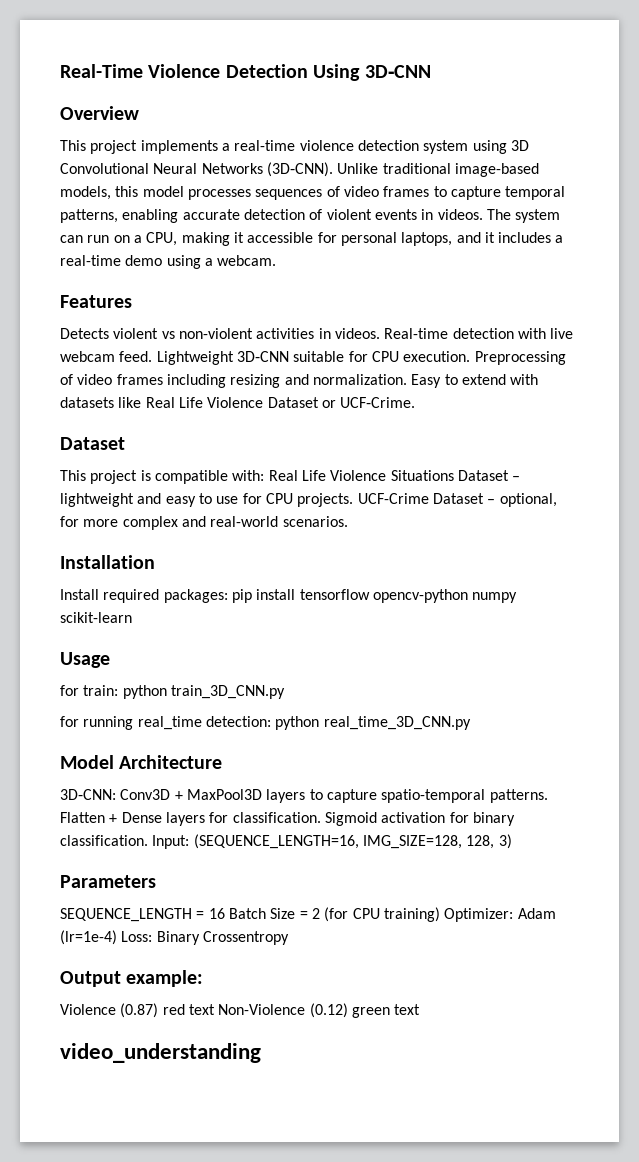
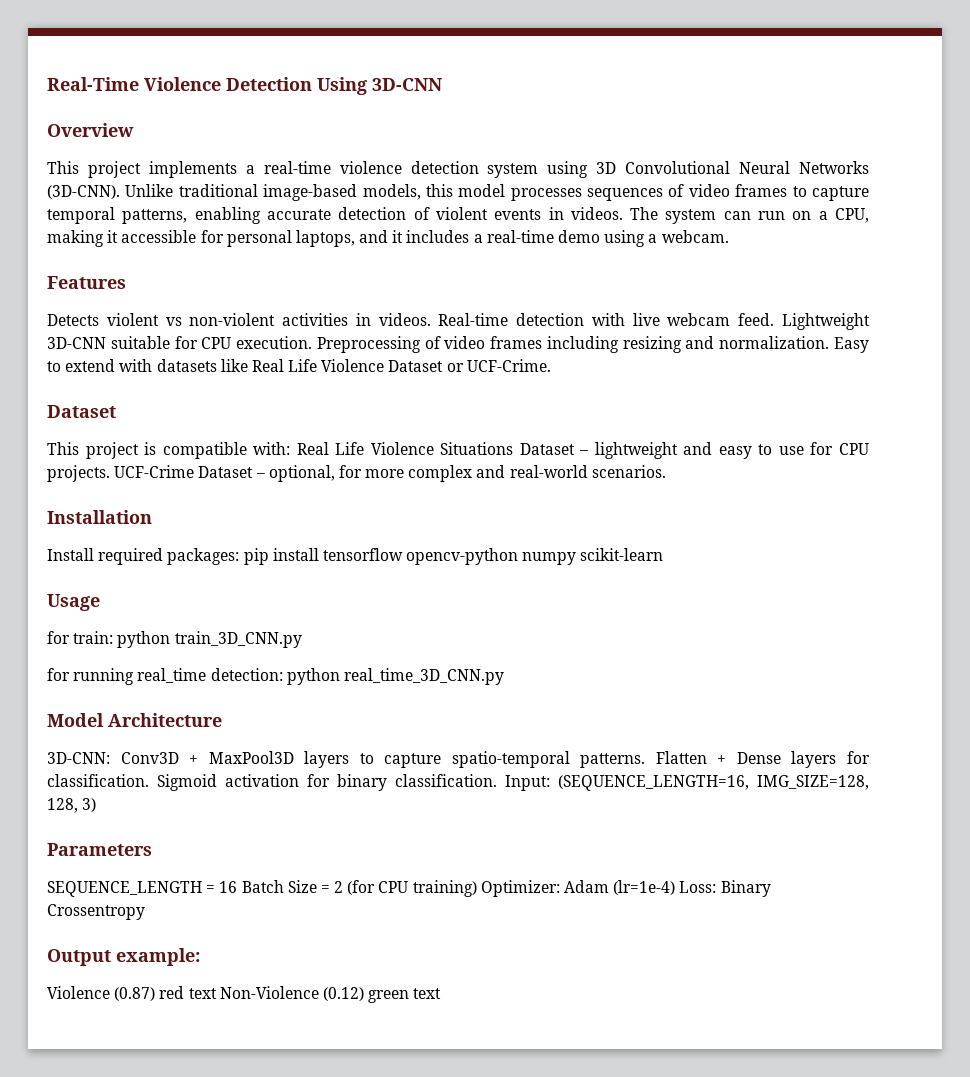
[60,1043,261,1063] // video_understanding -> (442, 993) none

